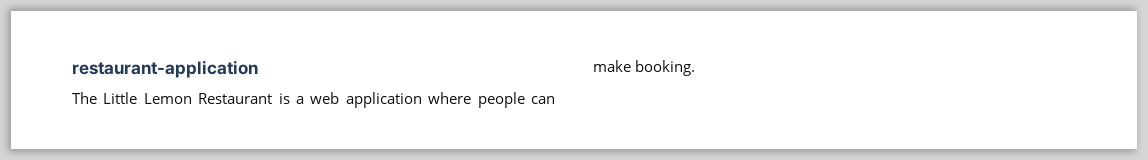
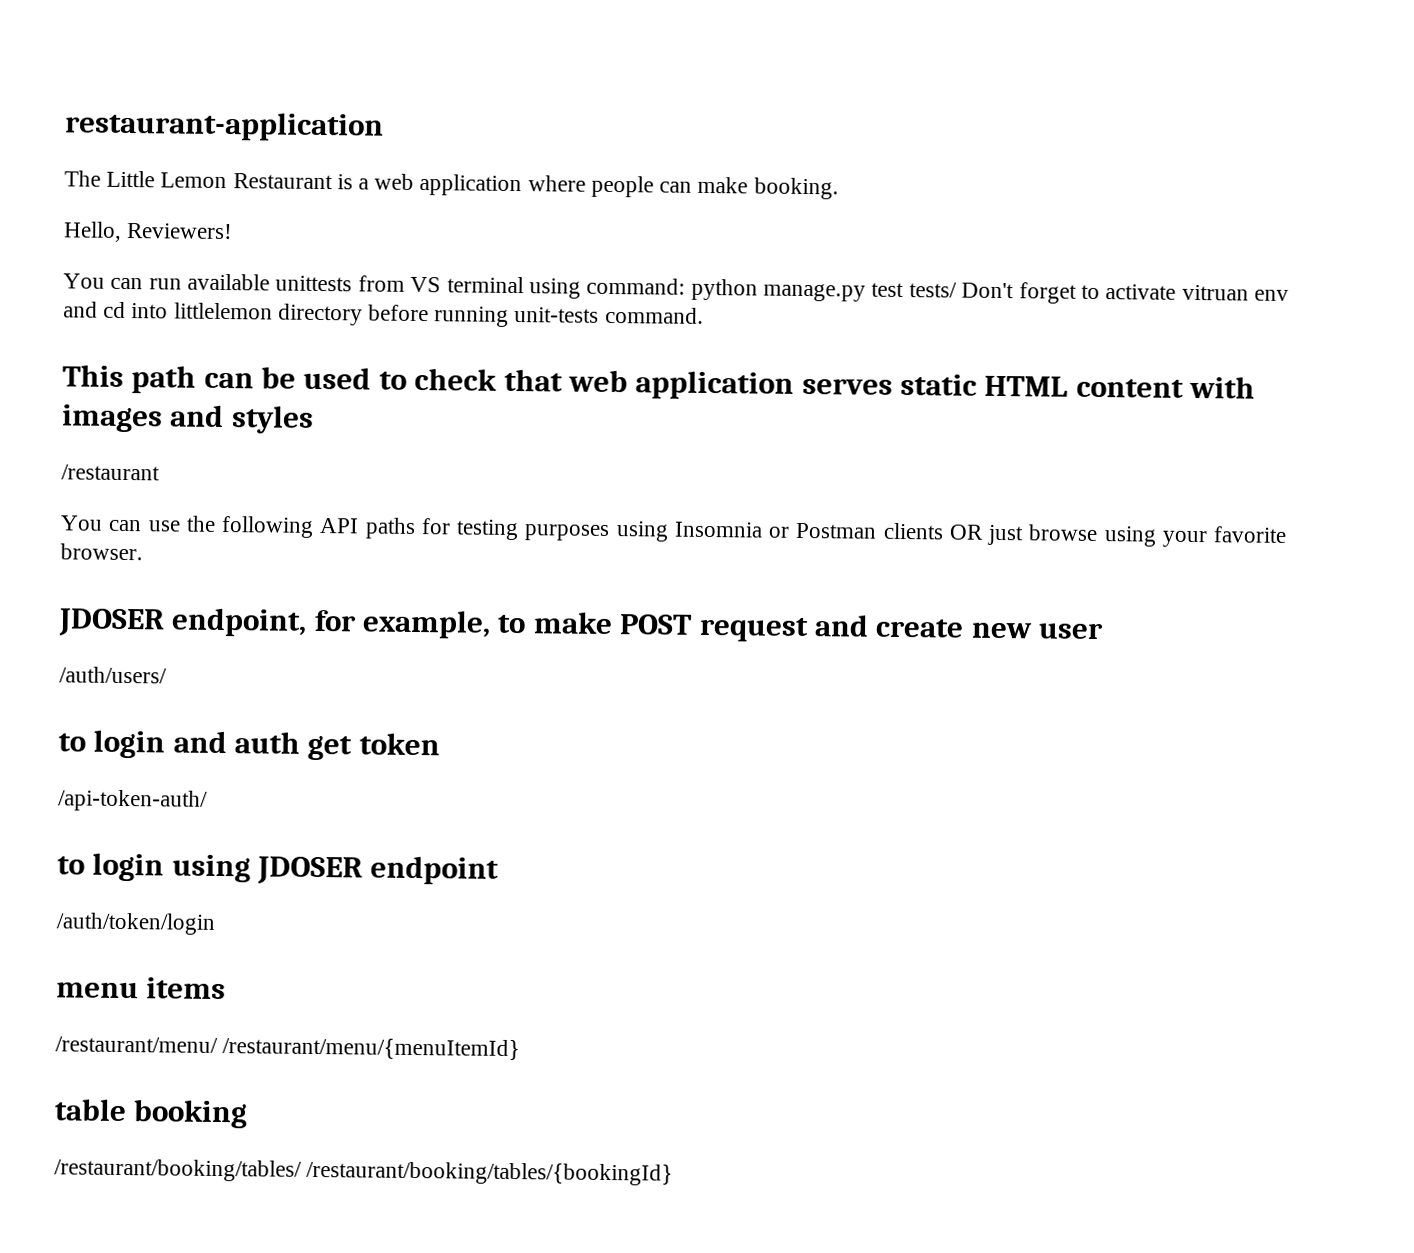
(696, 68) none -> [63,221,234,242] [63,273,1289,304] [63,301,704,327] [62,364,1256,400] [61,404,314,434] [61,464,160,481] [60,515,1287,548] [60,543,143,561] [58,607,1105,643] [59,666,167,684] [58,729,440,761] [58,789,208,812] [57,852,500,885] [56,912,216,935] [56,977,227,1000] [55,1036,521,1061] [54,1098,249,1129] [54,1158,674,1186] // Hello, Reviewers! // You can run available unittests from VS terminal using command: python manage.py test tests/ Don't forget to activate vitruan env and cd into littlelemon directory before running unit-tests command. // This path can be used to check that web application serves static HTML content with images and styles // /restaurant // You can use the following API paths for testing purposes using Insomnia or Postman clients OR just browse using your favorite browser. // JDOSER endpoint, for example, to make POST request and create new user // /auth/users/ // to login and auth get token // /api-token-auth/ // to login using JDOSER endpoint // /auth/token/login // menu items // /restaurant/menu/ /restaurant/menu/{menuItemId} // table booking // /restaurant/booking/tables/ /restaurant/booking/tables/{bookingId}

